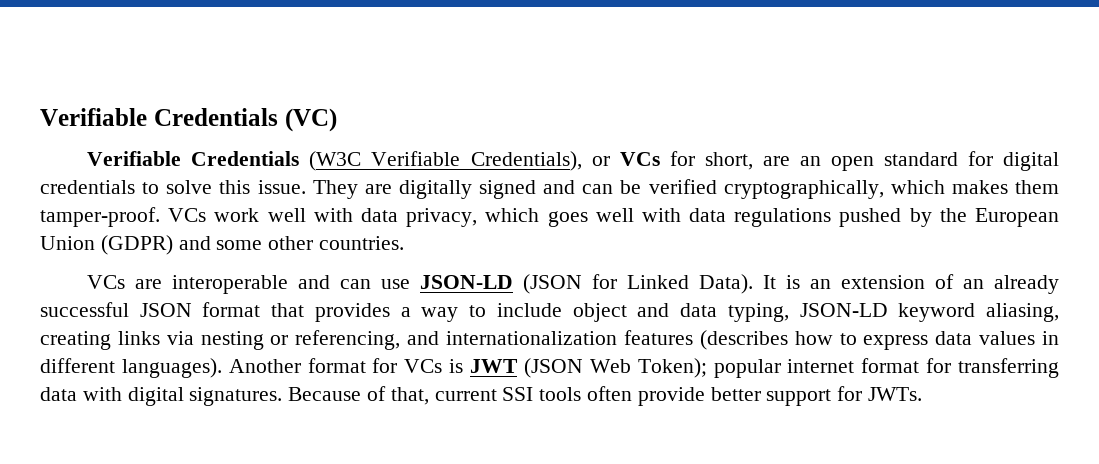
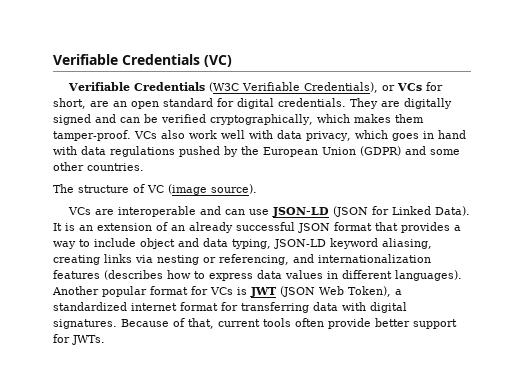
[40,180,306,194] credentials to solve this issue. -> [278,98,346,107] credentials.
(207, 215) none -> [161,130,185,139] also
[595,208,634,222] well -> [422,130,466,139] in hand
(405, 243) none -> [53,184,257,195] // The structure of VC (image source).
(301, 366) none -> [102,286,147,297] popular
[637,358,781,378] Token); popular -> [348,286,402,297] [53,302,127,311] Token), a standardized
[502,387,534,401] SSI -> (260, 323) none

